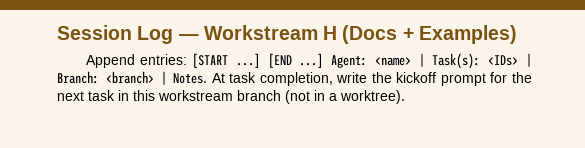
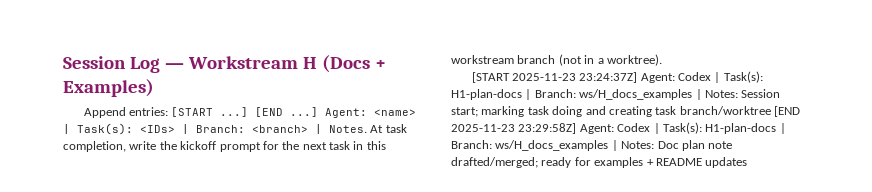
(405, 97) none -> [471,71,763,83] [451,89,781,100] [451,106,800,117] [451,122,786,134] [451,140,733,151] [451,157,748,168] // [START 2025-11-23 23:24:37Z] Agent: Codex | Task(s): H1-plan-docs | Branch: ws/H_docs_examples | Notes: Session start; marking task doing and creating task branch/worktree [END 2025-11-23 23:29:58Z] Agent: Codex | Task(s): H1-plan-docs | Branch: ws/H_docs_examples | Notes: Doc plan note drafted/merged; ready for examples + README updates

